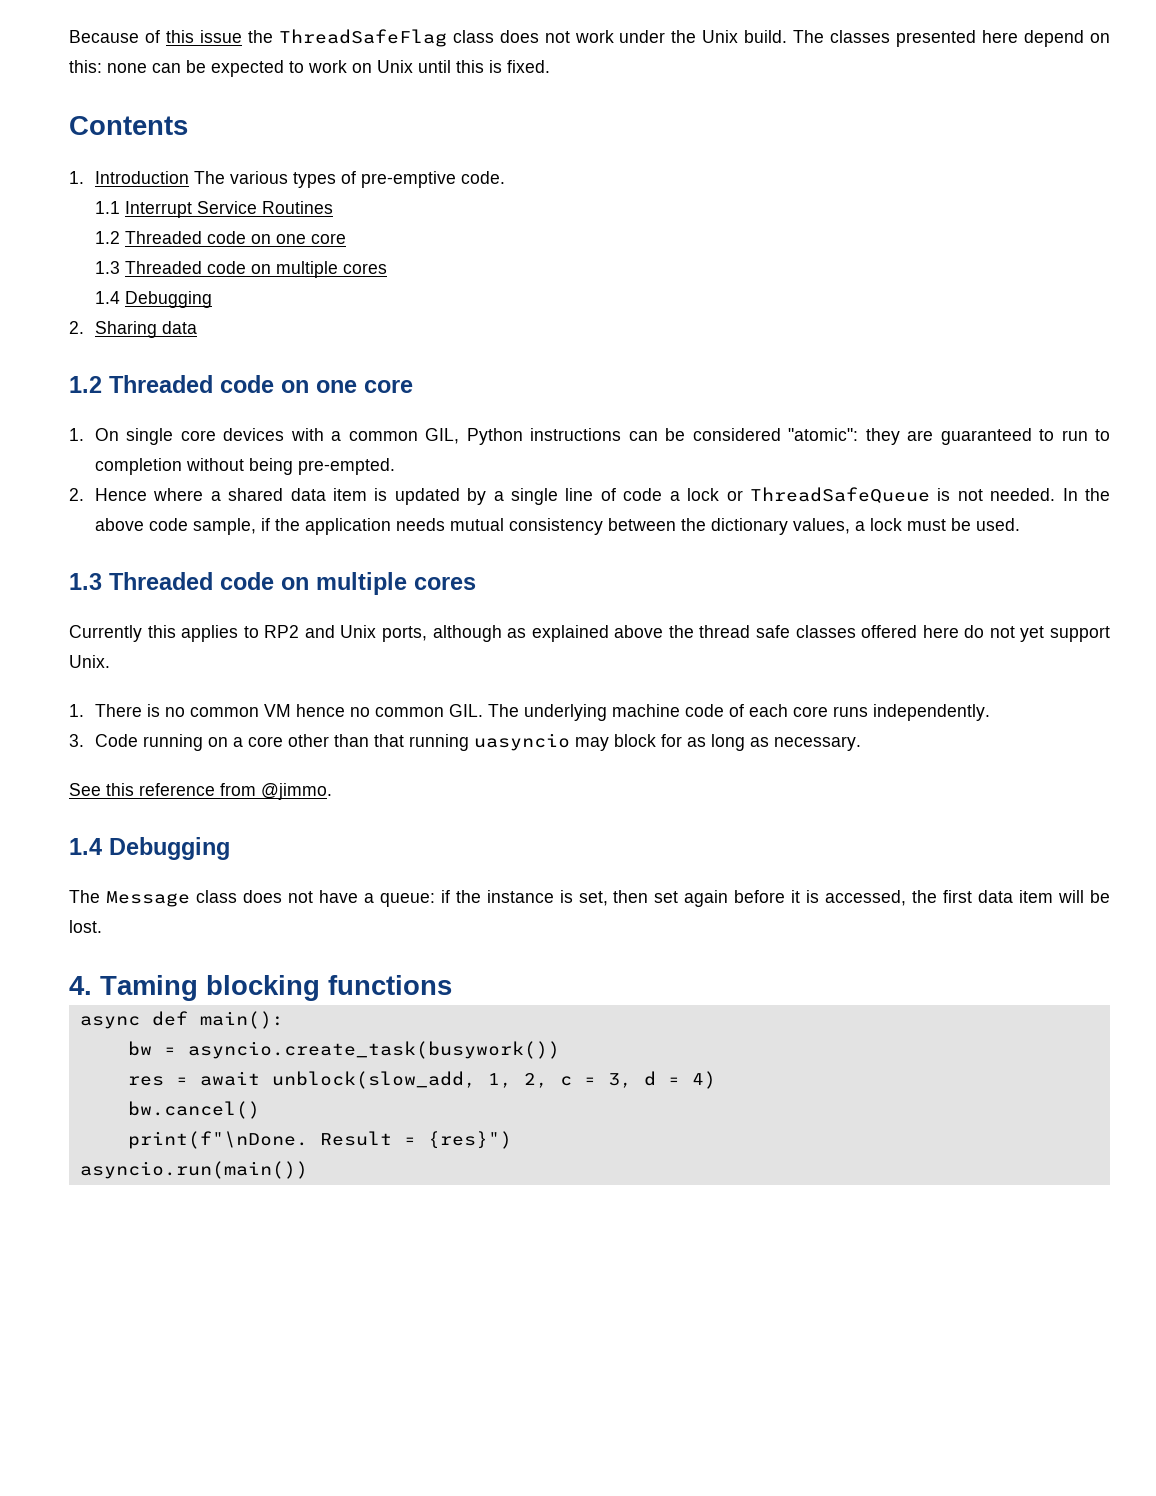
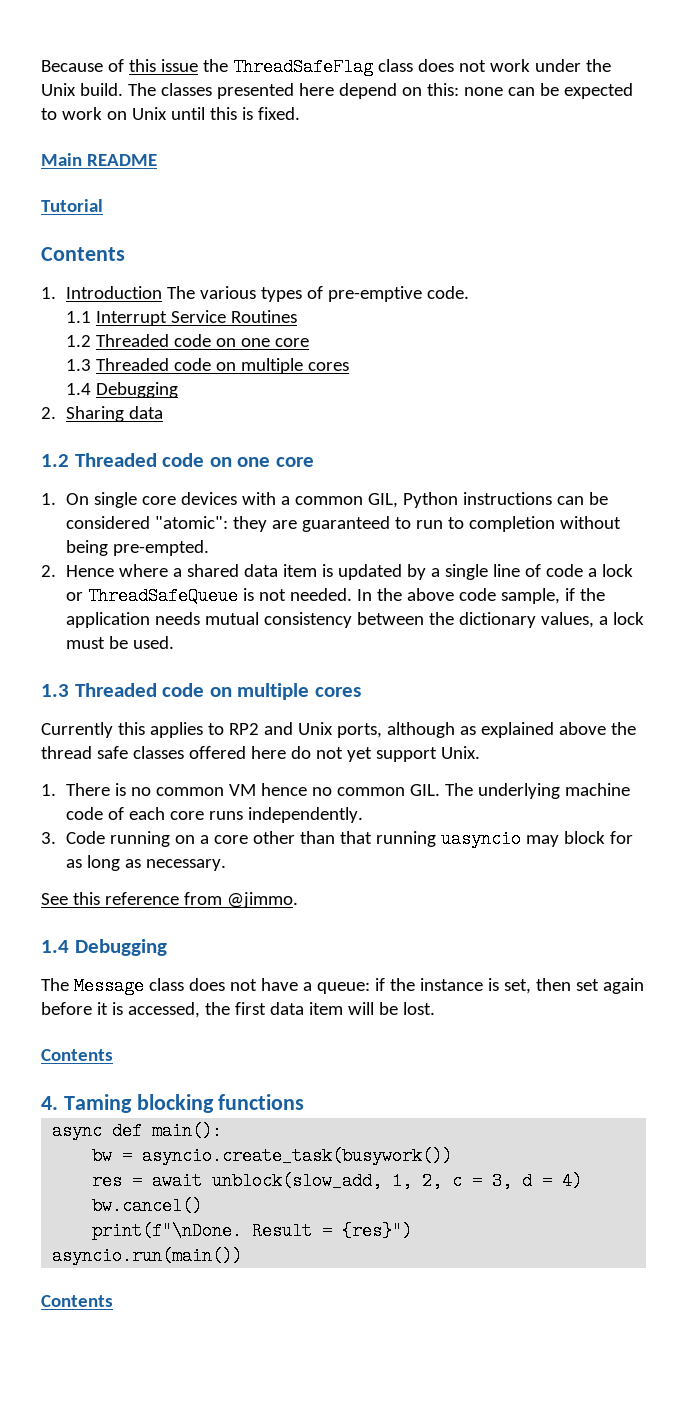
(550, 66) none -> [41,153,157,166] [41,199,103,212] // Main README // Tutorial
(102, 926) none -> [41,1049,113,1061] // Contents
(308, 1170) none -> [41,1295,113,1307] // Contents

